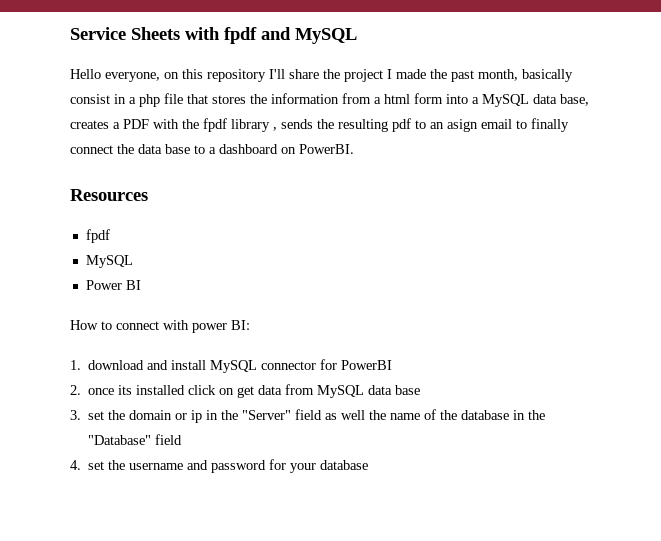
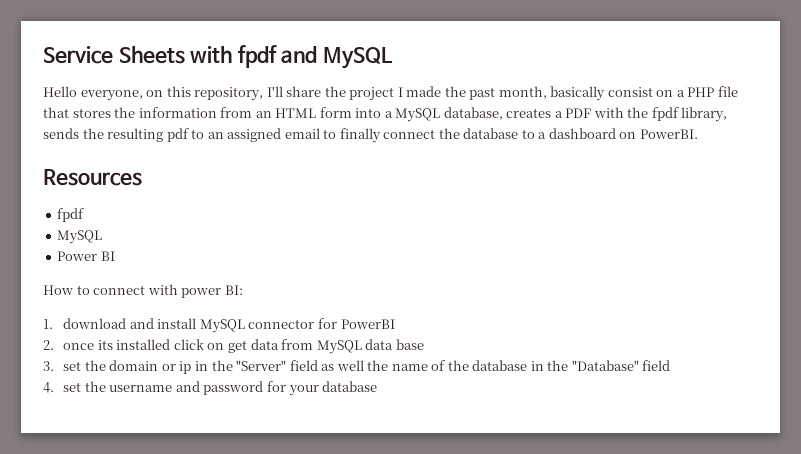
[207,69,266,82] repository -> [194,87,264,101] repository,
[114,94,160,107] in a php -> [656,87,715,97] on a PHP
[374,94,410,104] a html -> [255,108,317,118] an HTML
[533,94,589,106] data base, -> [443,107,503,120] database,
[231,119,277,132] library , -> [681,107,728,122] library,
[447,119,478,132] asign -> [227,128,282,142] assigned
[138,144,190,154] data base -> [463,128,519,139] database

